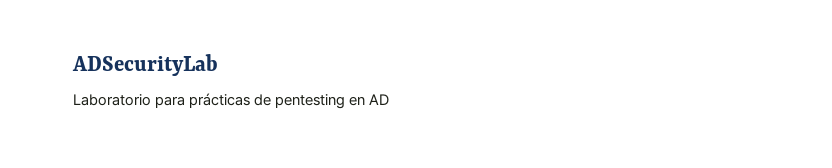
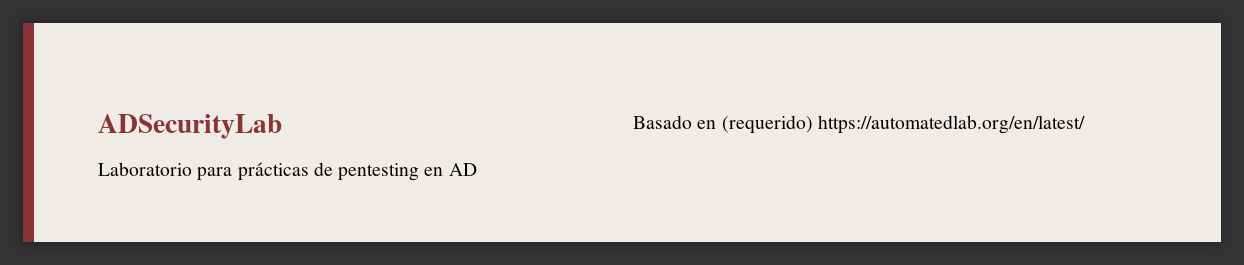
(390, 99) none -> [633,115,1085,134] // Basado en (requerido) https://automatedlab.org/en/latest/

